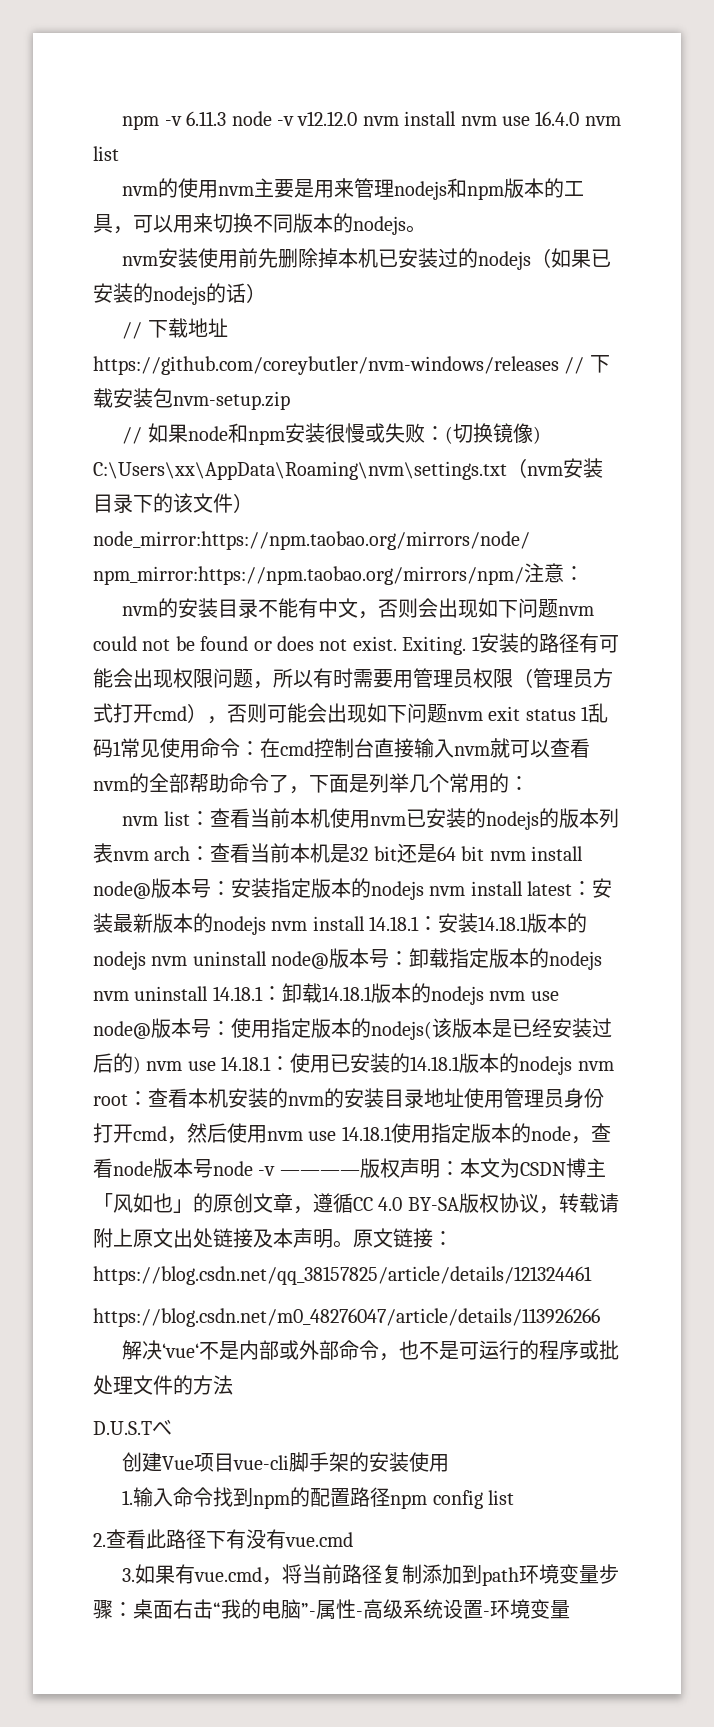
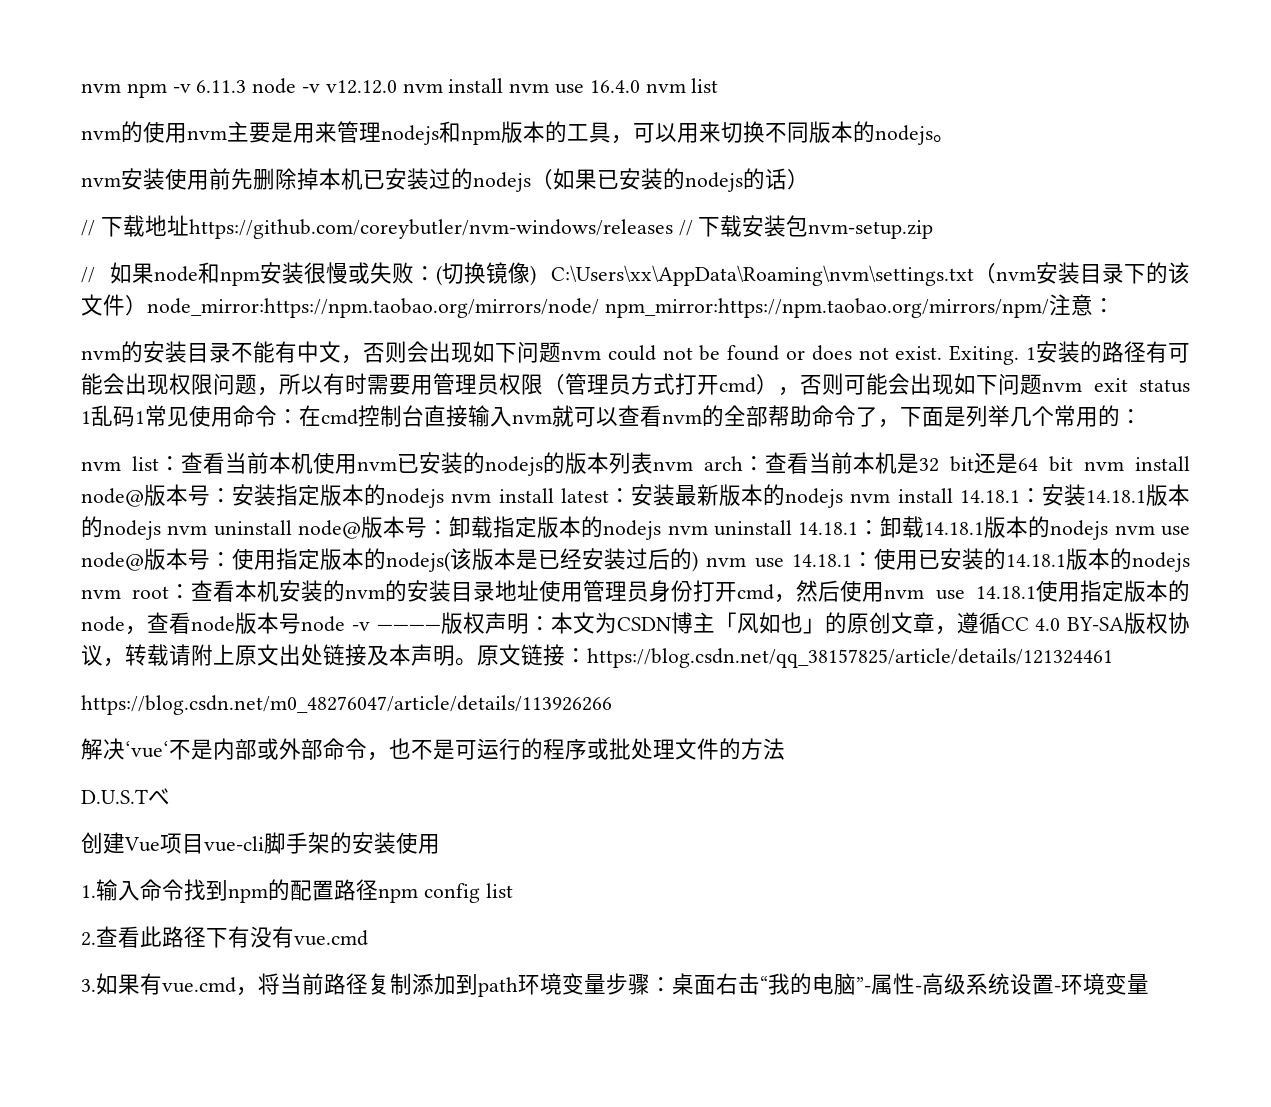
(122, 122) none -> [81,83,121,93] nvm

